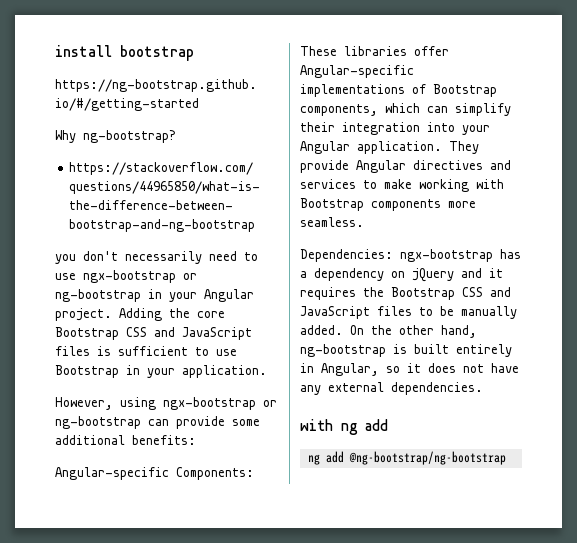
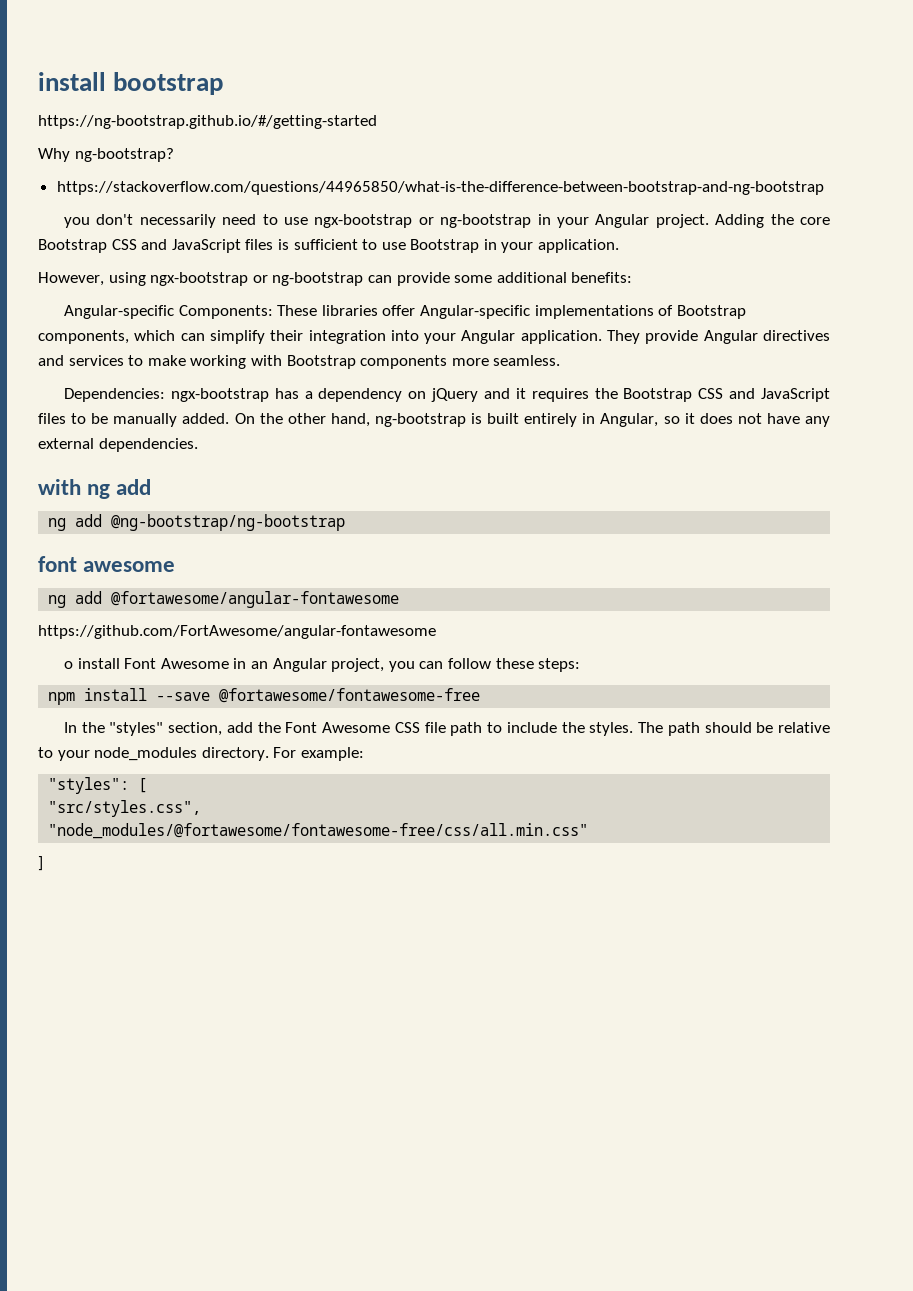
(506, 458) none -> [38,556,176,572] [48,591,400,608] [38,625,436,639] [64,658,581,672] [48,688,481,705] [64,722,831,736] [38,747,364,761] [48,777,148,794] [48,800,202,817] [48,823,589,839] [38,856,43,871] // font awesome // ng add @fortawesome/angular-fontawesome // https://github.com/FortAwesome/angular-fontawesome // o install Font Awesome in an Angular project, you can follow these steps: // npm install --save @fortawesome/fontawesome-free // In the "styles" section, add the Font Awesome CSS file path to include the styles. The path should be relative to your node_modules directory. For example: // "styles": [ // "src/styles.css", // "node_modules/@fortawesome/fontawesome-free/css/all.min.css" // ]

